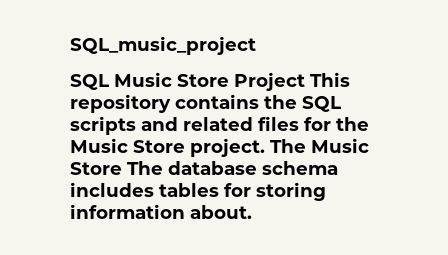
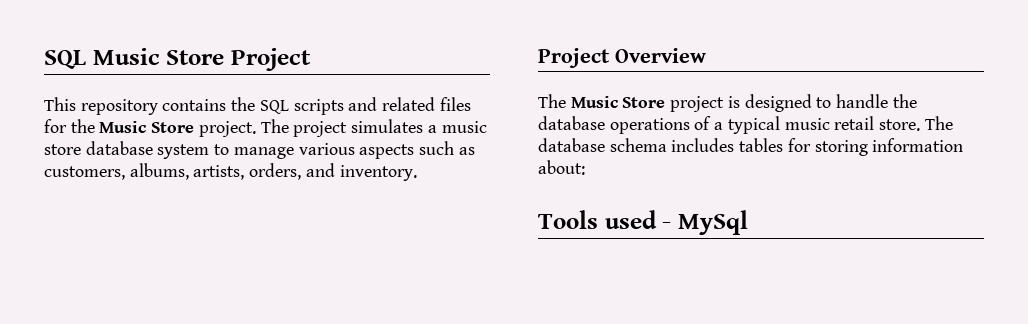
[70,36,256,55] SQL_music_project // -> (44, 59) none
(305, 81) none -> (311, 59) //
[311,138,369,153] [70,162,122,175] Music Store -> [293,119,487,137] [44,141,475,159] [44,163,417,181] [538,48,706,68] [538,94,917,112] [538,116,921,134] project simulates a music store database system to manage various aspects such as customers, albums, artists, orders, and inventory. // Project Overview // The Music Store project is designed to handle the database operations of a typical music retail store.
[190,205,252,219] about. -> [538,160,585,175] [538,210,748,235] about: // Tools used - MySql

